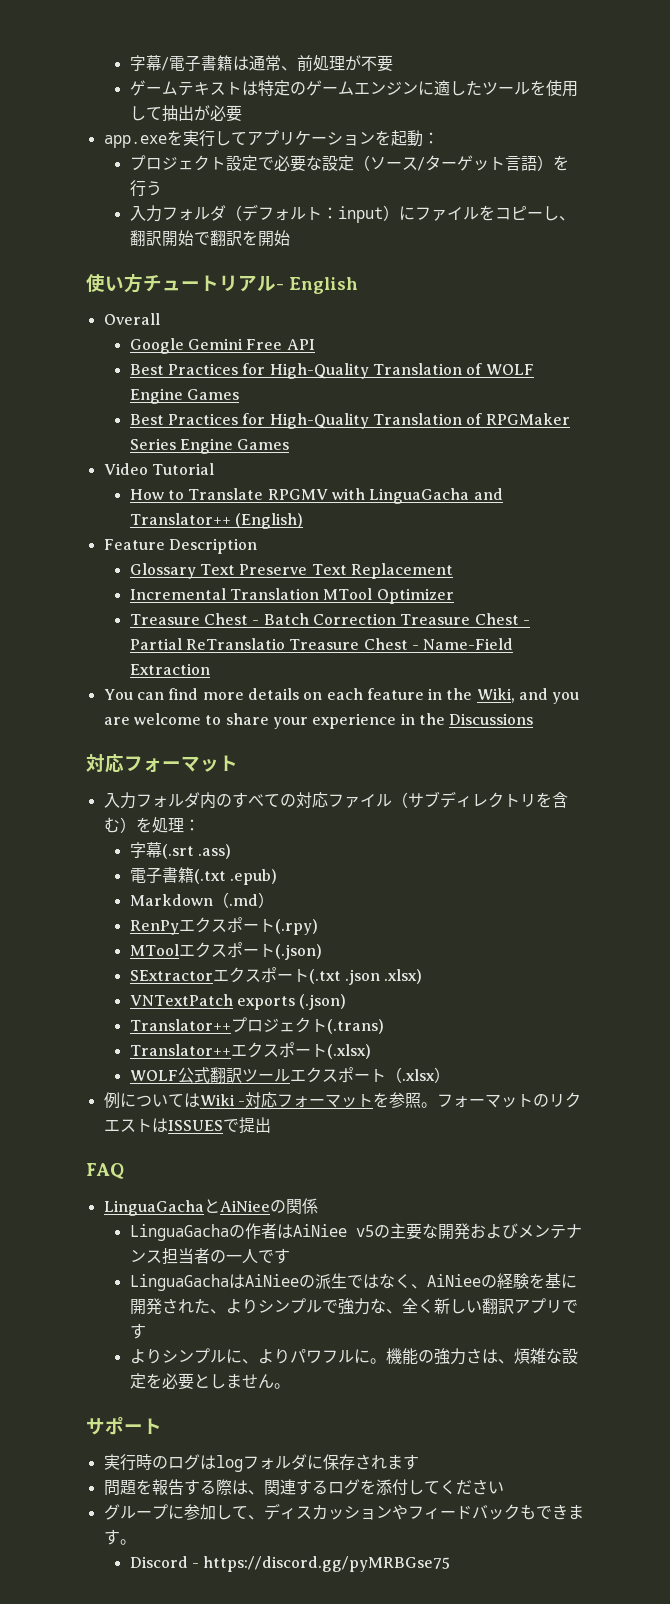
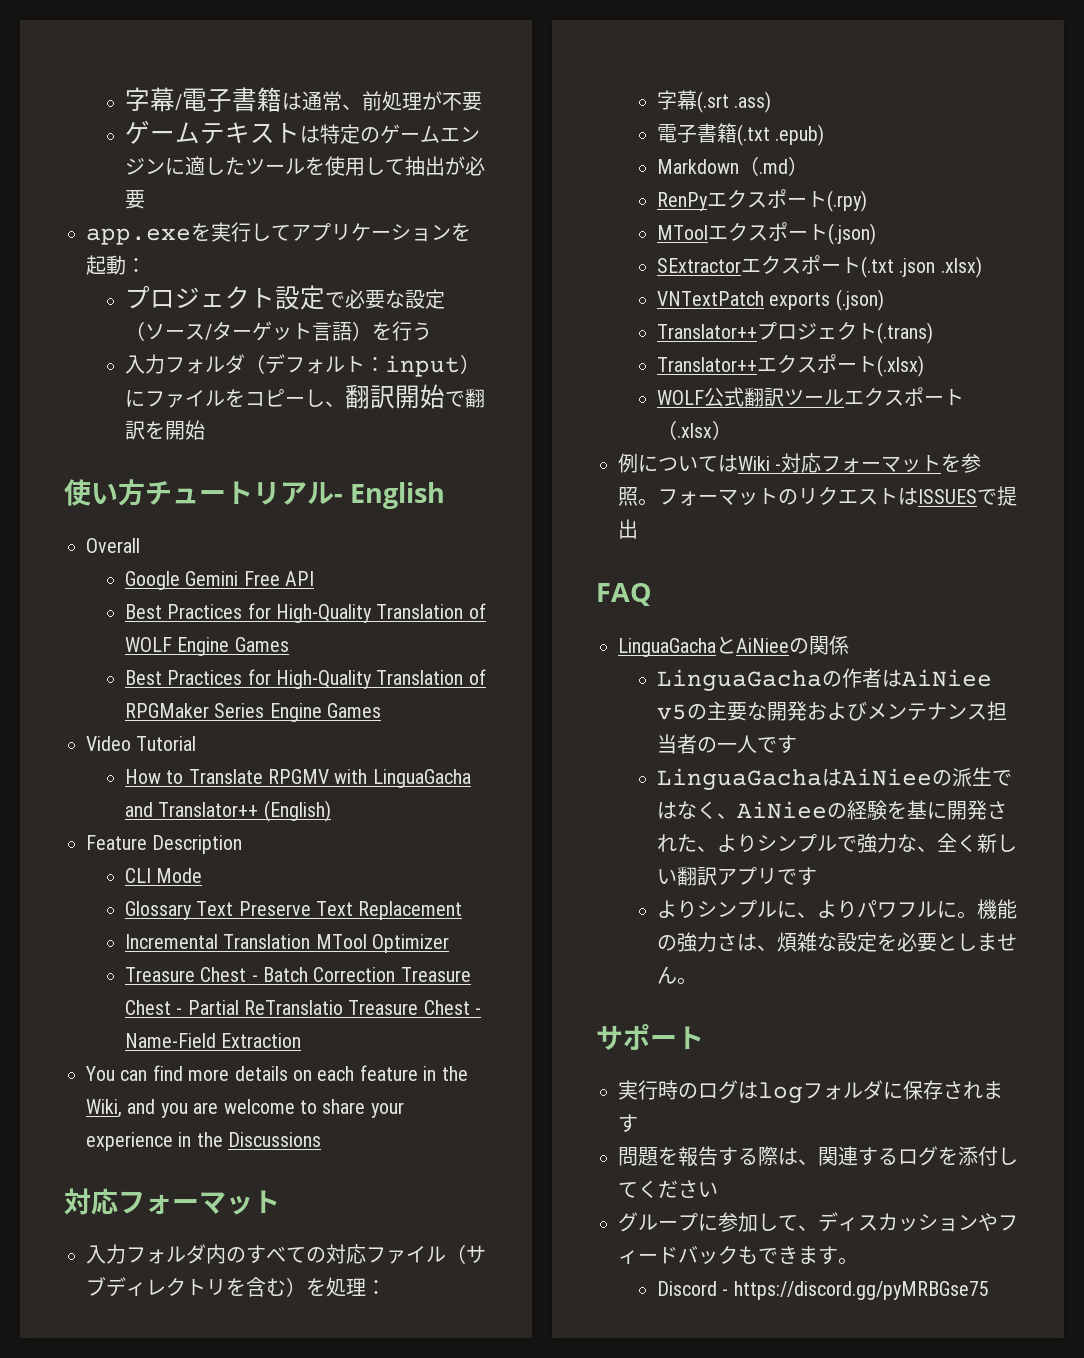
(257, 546) none -> [124,868,203,883] // CLI Mode

